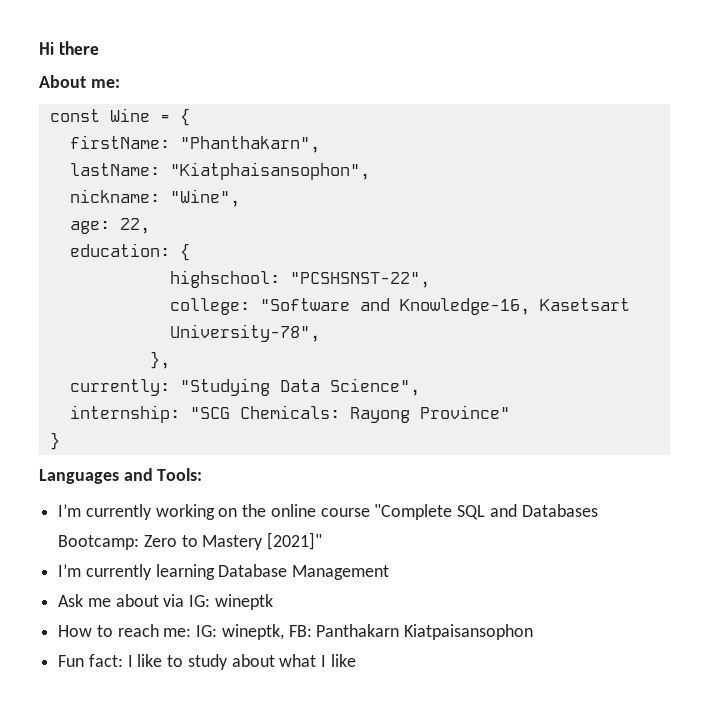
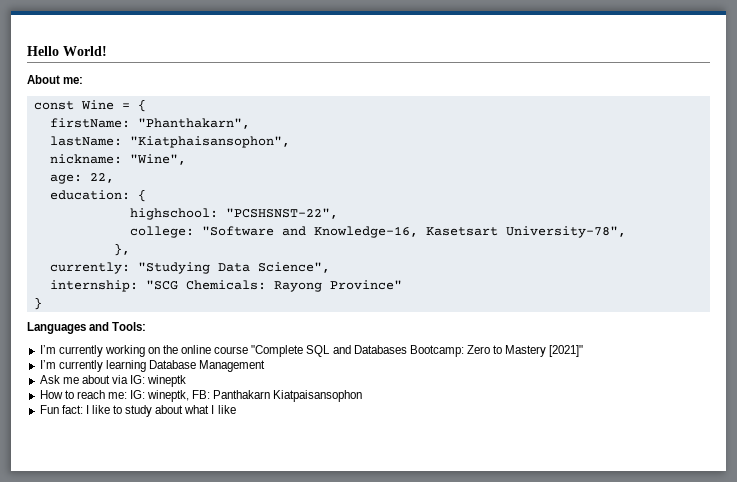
[39,41,99,55] Hi there -> [27,46,107,56] Hello World!

